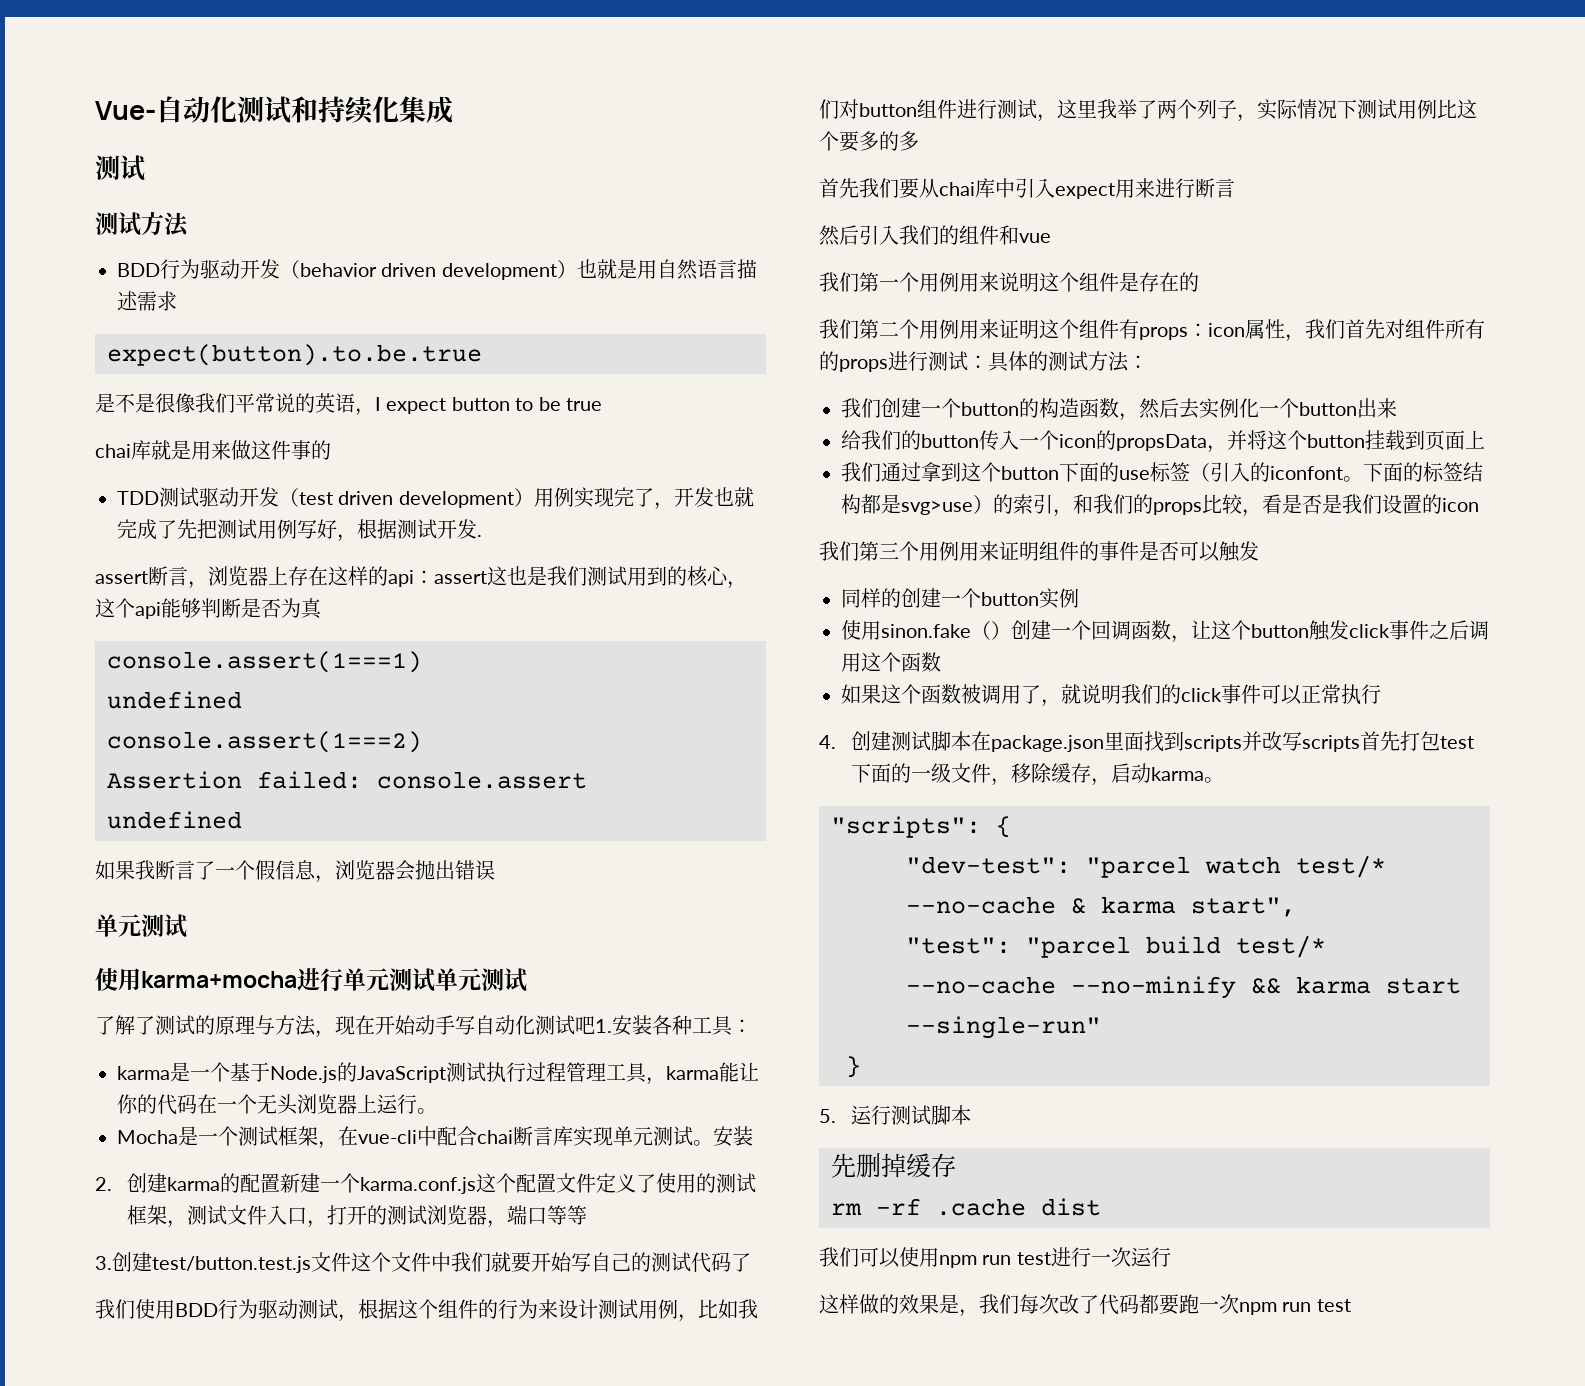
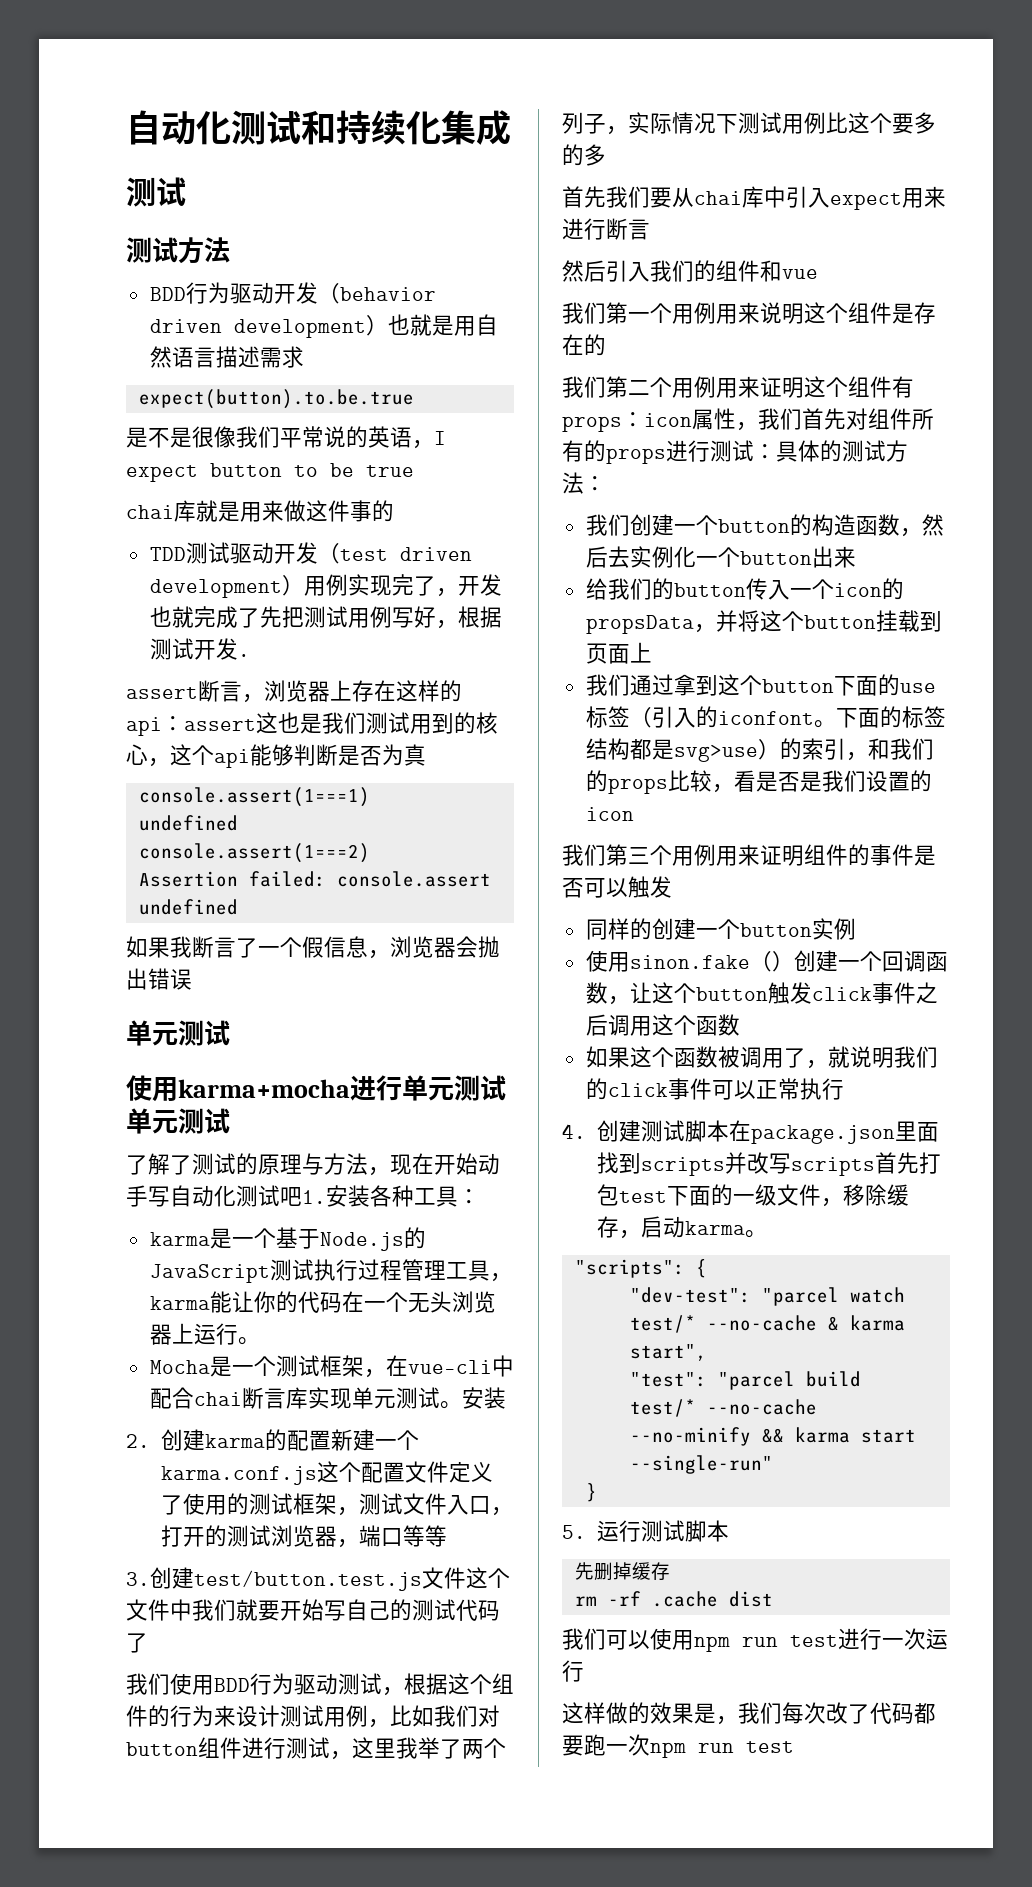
[95,101,156,120] Vue- -> (126, 127) none

